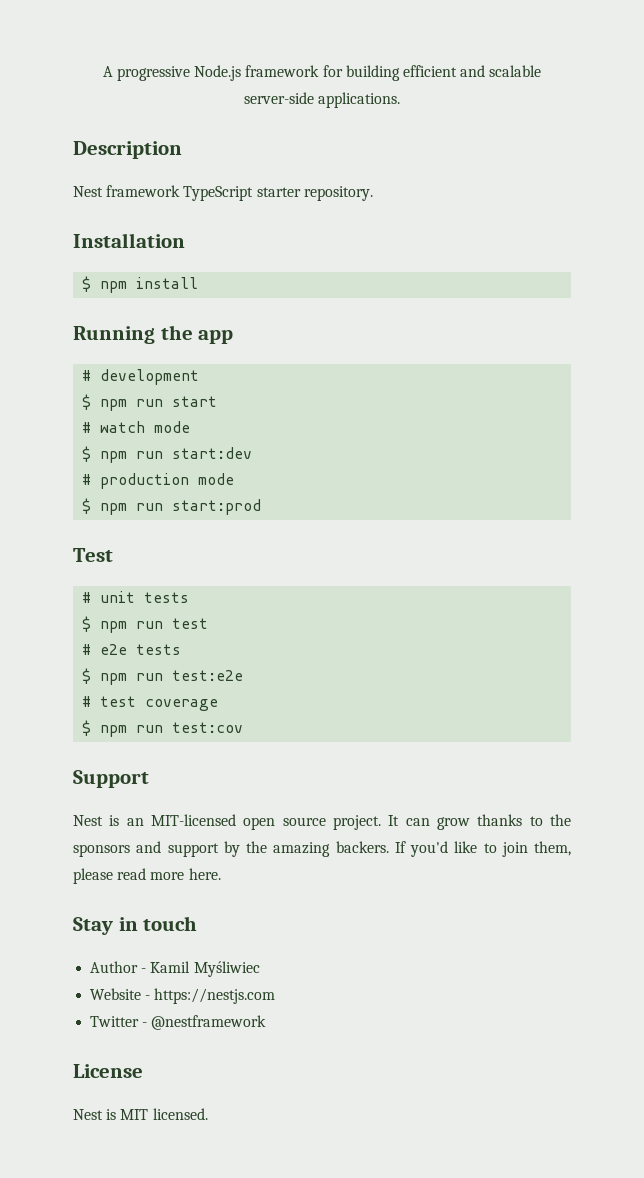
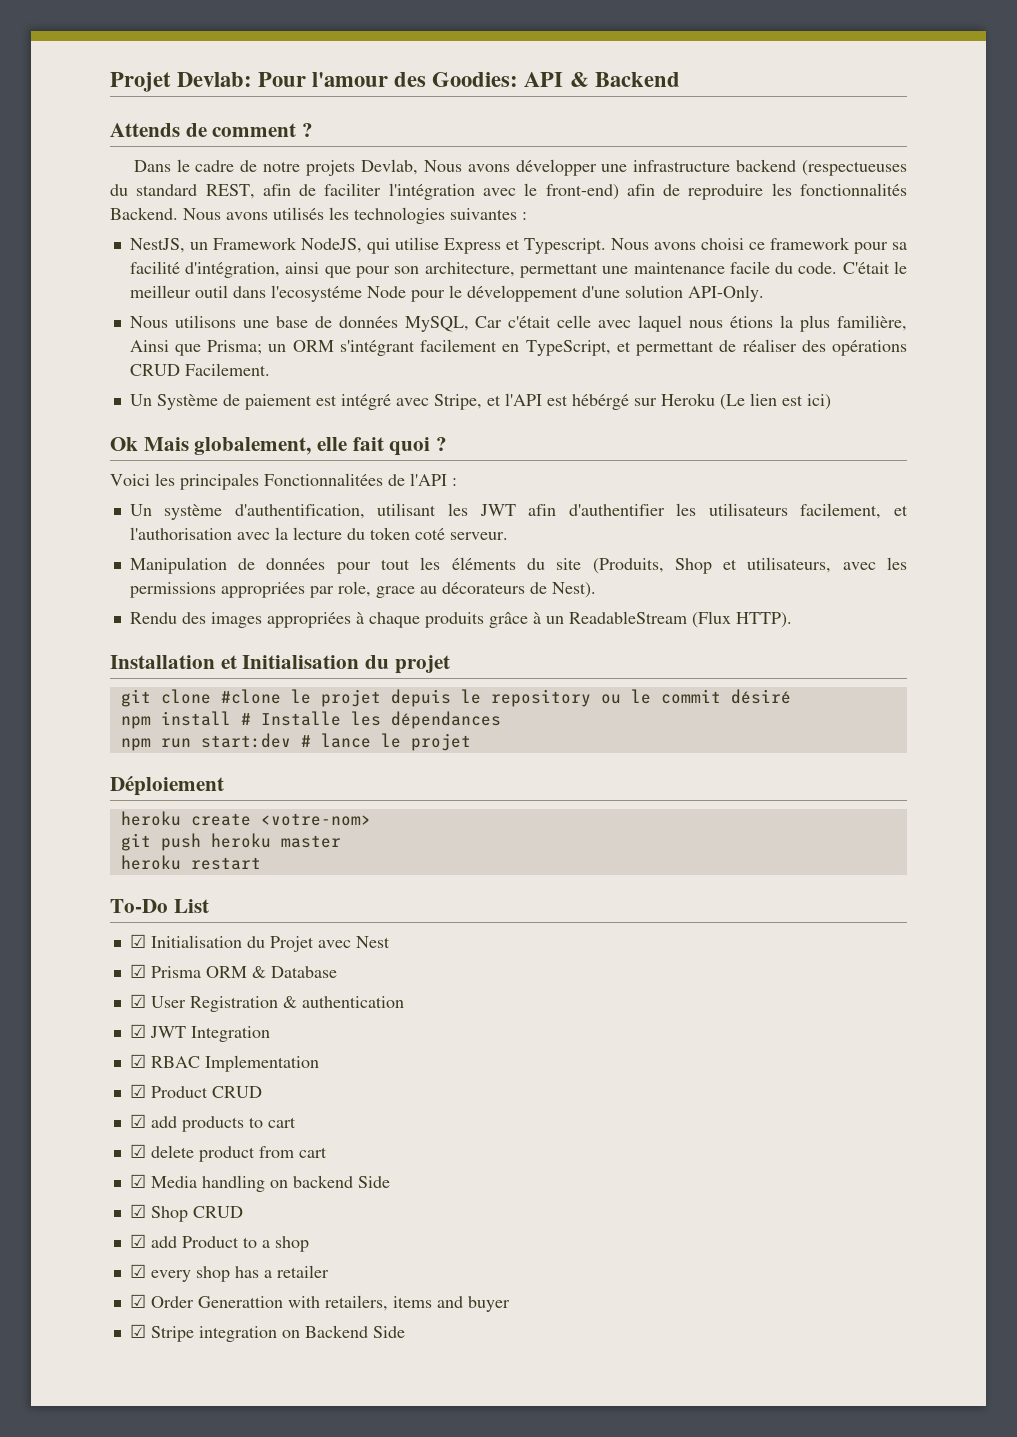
[102,65,542,81] [243,92,401,108] [73,141,182,159] [73,185,373,201] [73,233,185,248] [82,276,199,293] [73,325,234,344] [82,369,200,385] [82,394,218,411] [82,421,191,433] [82,446,253,463] [82,473,235,489] [82,498,262,515] [73,548,113,562] [82,591,190,603] [82,616,209,633] [82,644,182,655] [82,668,244,685] [82,696,219,711] [82,720,244,737] [73,770,149,788] [73,814,571,830] [73,841,571,857] [73,868,221,884] [73,916,198,935] [90,961,260,977] [90,988,276,1004] [90,1015,267,1030] [73,1064,143,1078] [73,1108,208,1120] A progressive Node.js framework for building efficient and scalable server-side applications. // Description // Nest framework TypeScript starter repository. // Installation // $ npm install // Running the app // # development // $ npm run start // # watch mode // $ npm run start:dev // # production mode // $ npm run start:prod // Test // # unit tests // $ npm run test // # e2e tests // $ npm run test:e2e // # test coverage // $ npm run test:cov // Support // Nest is an MIT-licensed open source project. It can grow thanks to the sponsors and support by the amazing backers. If you'd like to join them, please read more here. // Stay in touch // Author - Kamil Myśliwiec // Website - https://nestjs.com // Twitter - @nestframework // License // Nest is MIT licensed. -> [110,72,680,92] [110,123,314,137] [133,159,907,176] [110,183,908,200] [110,207,527,224] [129,237,907,254] [129,261,907,278] [129,285,764,302] [129,315,908,332] [129,339,907,356] [129,363,270,376] [129,393,831,410] [110,437,448,456] [110,473,457,490] [129,503,909,520] [129,527,508,540] [129,557,907,574] [129,581,596,598] [129,611,792,628] [110,655,450,674] [120,689,791,707] [120,711,501,729] [120,733,471,751] [110,775,224,796] [120,811,371,826] [120,833,341,851] [120,855,261,870] [110,899,209,913] [129,934,390,952] [129,964,337,978] [129,994,404,1012] [129,1024,270,1042] [129,1054,319,1072] [129,1084,262,1098] [129,1114,296,1132] [129,1144,327,1162] [129,1174,390,1192] [129,1204,243,1222] [129,1234,309,1252] [129,1264,329,1282] [129,1294,510,1312] [129,1324,405,1342] Projet Devlab: Pour l'amour des Goodies: API & Backend // Attends de comment ? // Dans le cadre de notre projets Devlab, Nous avons développer une infrastructure backend (respectueuses du standard REST, afin de faciliter l'intégration avec le front-end) afin de reproduire les fonctionnalités Backend. Nous avons utilisés les technologies suivantes : // NestJS, un Framework NodeJS, qui utilise Express et Typescript. Nous avons choisi ce framework pour sa facilité d'intégration, ainsi que pour son architecture, permettant une maintenance facile du code. C'était le meilleur outil dans l'ecosystéme Node pour le développement d'une solution API-Only. // Nous utilisons une base de données MySQL, Car c'était celle avec laquel nous étions la plus familière, Ainsi que Prisma; un ORM s'intégrant facilement en TypeScript, et permettant de réaliser des opérations CRUD Facilement. // Un Système de paiement est intégré avec Stripe, et l'API est hébérgé sur Heroku (Le lien est ici) // Ok Mais globalement, elle fait quoi ? // Voici les principales Fonctionnalitées de l'API : // Un système d'authentification, utilisant les JWT afin d'authentifier les utilisateurs facilement, et l'authorisation avec la lecture du token coté serveur. // Manipulation de données pour tout les éléments du site (Produits, Shop et utilisateurs, avec les permissions appropriées par role, grace au décorateurs de Nest). // Rendu des images appropriées à chaque produits grâce à un ReadableStream (Flux HTTP). // Installation et Initialisation du projet // git clone #clone le projet depuis le repository ou le commit désiré // npm install # Installe les dépendances // npm run start:dev # lance le projet // Déploiement // heroku create <votre-nom> // git push heroku master // heroku restart // To-Do List // ☑ Initialisation du Projet avec Nest // ☑ Prisma ORM & Database // ☑ User Registration & authentication // ☑ JWT Integration // ☑ RBAC Implementation // ☑ Product CRUD // ☑ add products to cart // ☑ delete product from cart // ☑ Media handling on backend Side // ☑ Shop CRUD // ☑ add Product to a shop // ☑ every shop has a retailer // ☑ Order Generattion with retailers, items and buyer // ☑ Stripe integration on Backend Side

